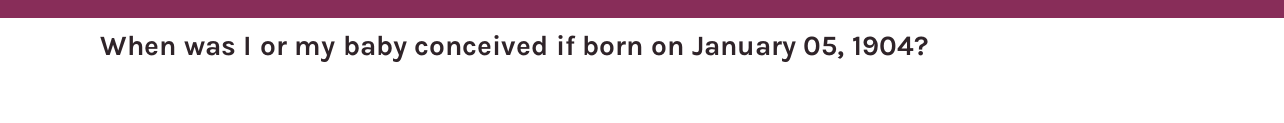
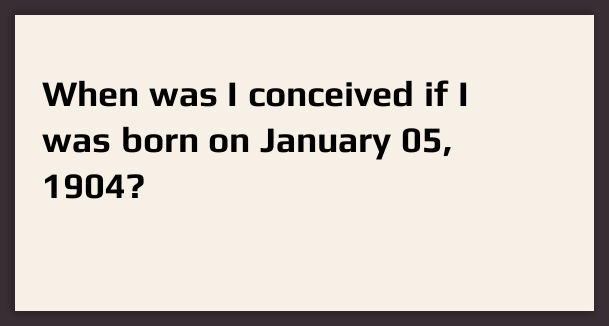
[259,35,576,63] or my baby conceived if -> [248,80,469,107] [42,134,111,153] conceived if I was

